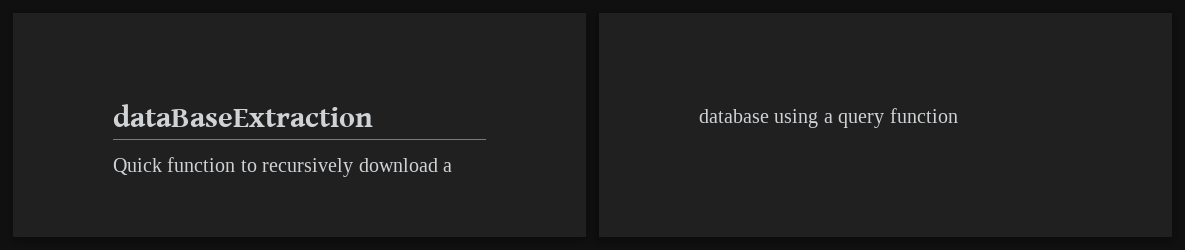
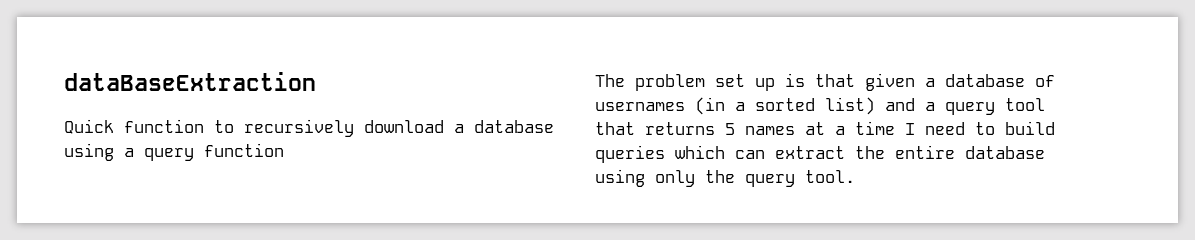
(958, 115) none -> [595,73,1055,91] [595,97,1045,115] [595,121,1055,135] [595,145,1045,163] [595,169,855,187] // The problem set up is that given a database of usernames (in a sorted list) and a query tool that returns 5 names at a time I need to build queries which can extract the entire database using only the query tool.

